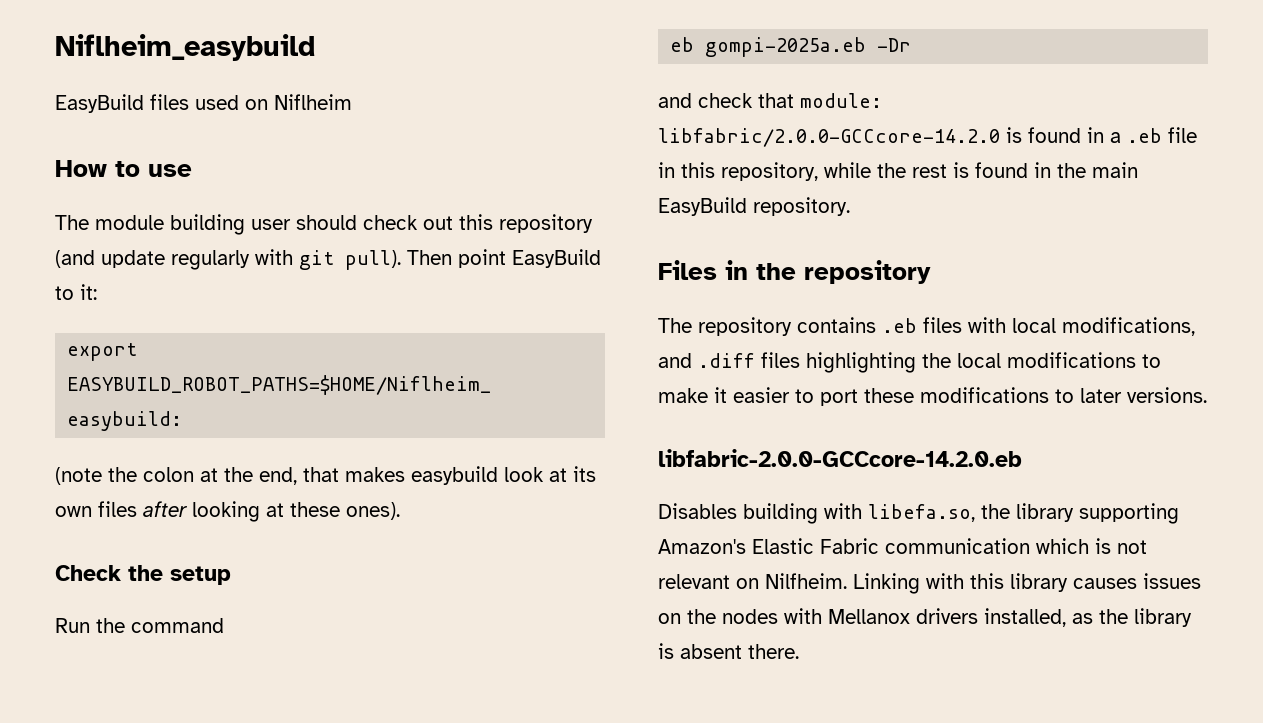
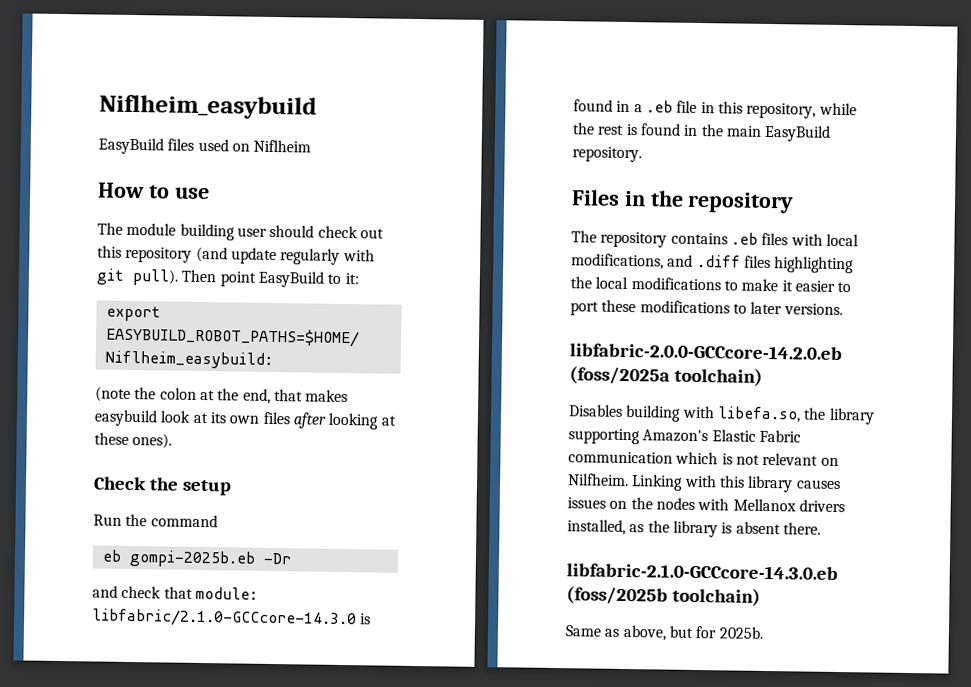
[705,37,867,57] gompi-2025a.eb -> [128,549,256,568] gompi-2025b.eb
[658,128,1000,147] libfabric/2.0.0-GCCcore-14.2.0 -> [91,608,357,629] libfabric/2.1.0-GCCcore-14.3.0
(1022, 458) none -> [569,366,763,387] (foss/2025a toolchain)
(799, 651) none -> [566,563,838,581] [566,586,761,607] [565,624,764,641] // libfabric-2.1.0-GCCcore-14.3.0.eb (foss/2025b toolchain) // Same as above, but for 2025b.

